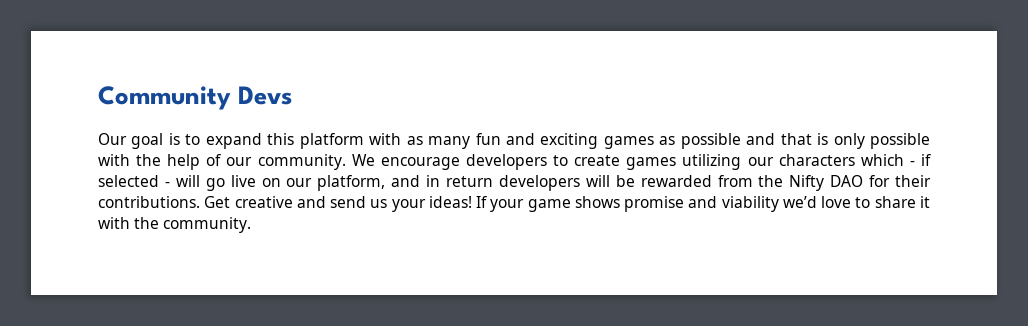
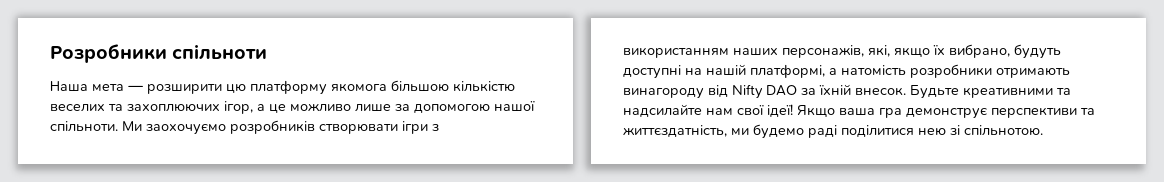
[98,86,293,110] [98,133,931,149] [98,154,932,170] [98,175,931,191] [98,196,931,212] [98,217,252,233] Community Devs // Our goal is to expand this platform with as many fun and exciting games as possible and that is only possible with the help of our community. We encourage developers to create games utilizing our characters which - if selected - will go live on our platform, and in return developers will be rewarded from the Nifty DAO for their contributions. Get creative and send us your ideas! If your game shows promise and viability we’d love to share it with the community. -> [50,44,268,63] [50,80,515,95] [50,101,535,114] [50,120,439,135] [623,44,1061,59] [623,64,1070,79] [623,84,1071,99] [623,104,1095,119] [623,124,1043,139] Розробники спільноти // Наша мета — розширити цю платформу якомога більшою кількістю веселих та захоплюючих ігор, а це можливо лише за допомогою нашої спільноти. Ми заохочуємо розробників створювати ігри з використанням наших персонажів, які, якщо їх вибрано, будуть доступні на нашій платформі, а натомість розробники отримають винагороду від Nifty DAO за їхній внесок. Будьте креативними та надсилайте нам свої ідеї! Якщо ваша гра демонструє перспективи та життєздатність, ми будемо раді поділитися нею зі спільнотою.

